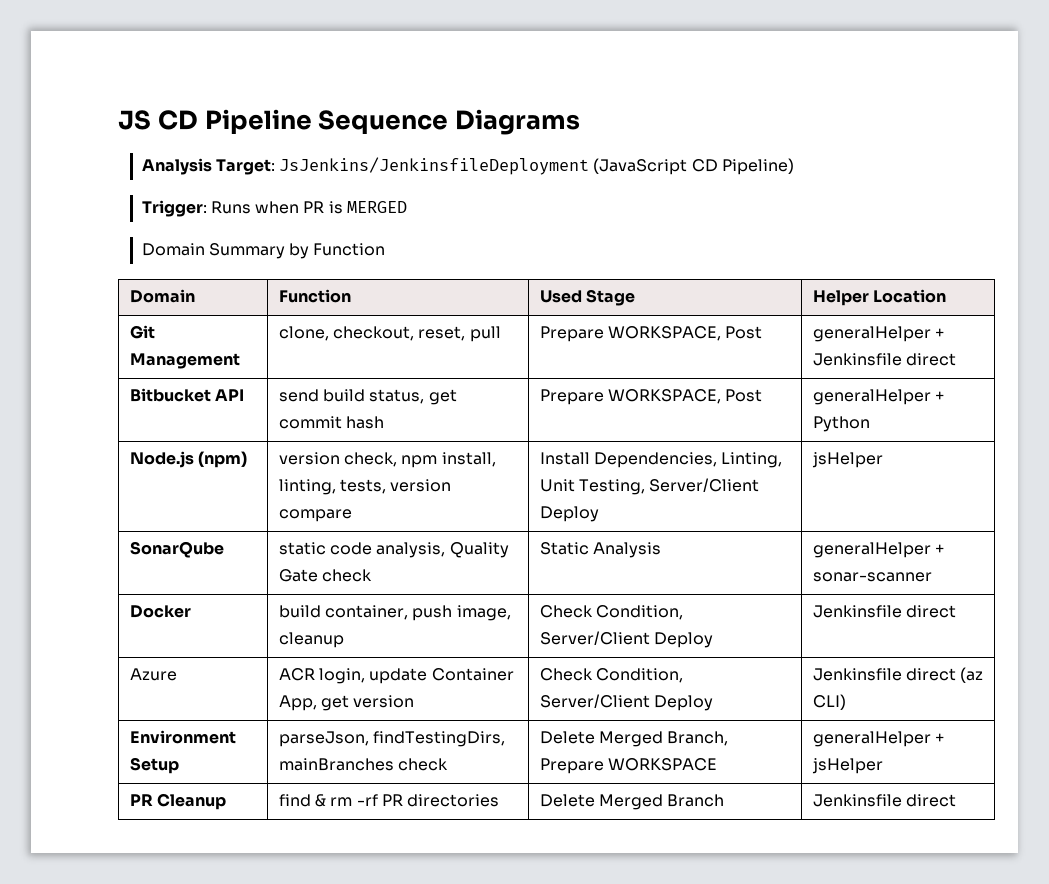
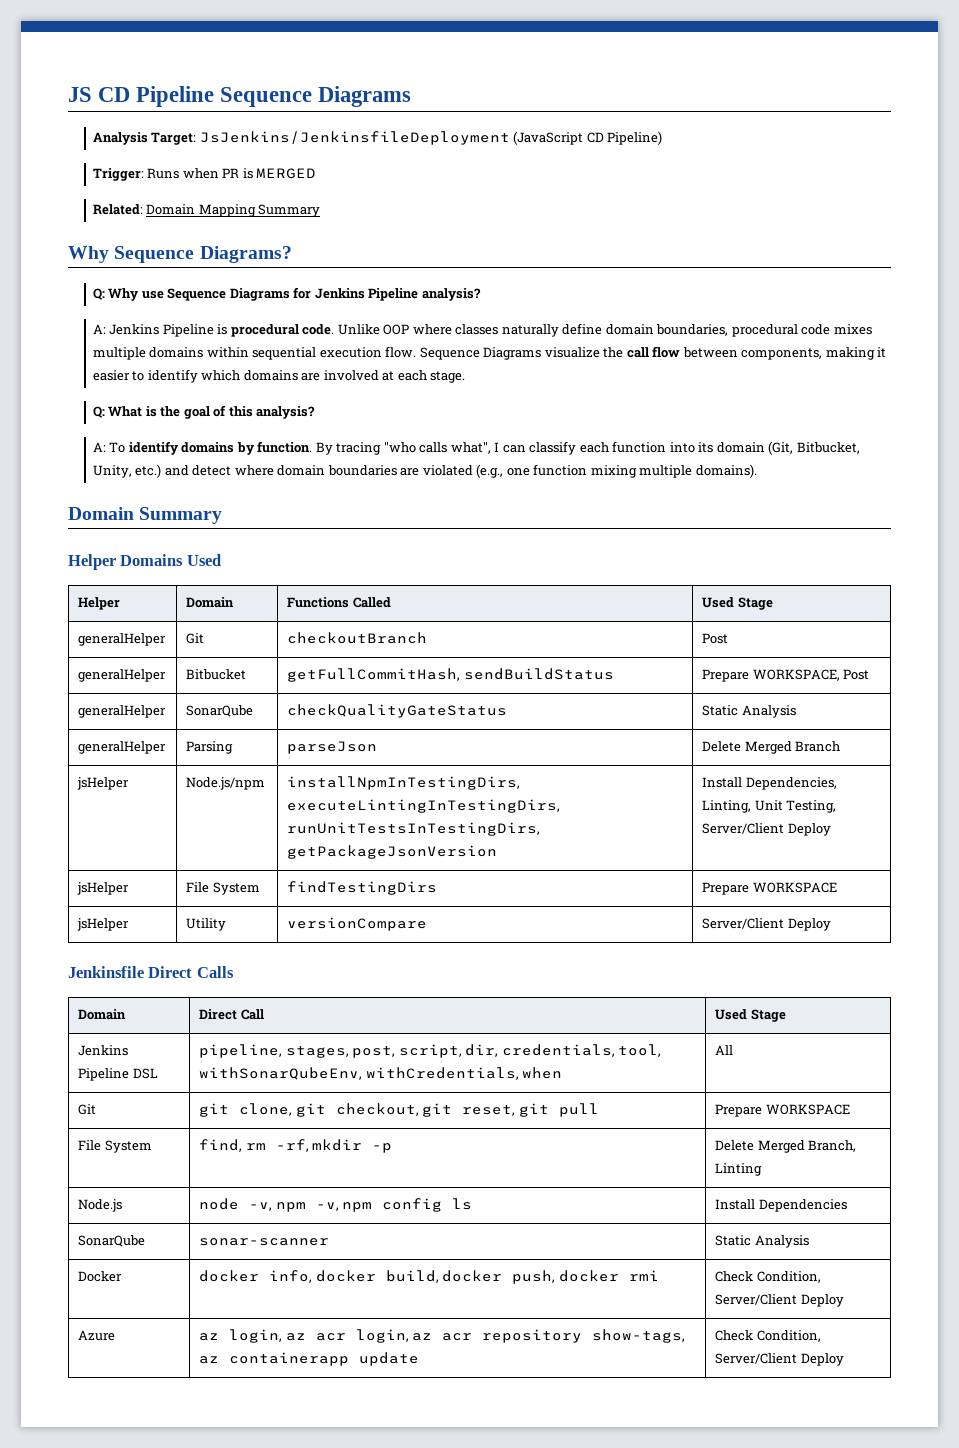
[141,243,386,259] [129,289,195,303] [278,289,351,303] [539,289,635,306] [812,289,946,306] [129,325,155,339] [129,353,240,369] [278,326,501,342] [539,326,763,342] [812,326,944,342] [812,353,956,366] [129,388,244,402] [278,389,457,405] [278,416,384,429] [539,389,763,405] [812,389,944,405] [812,416,870,432] [129,451,247,468] [278,452,496,468] [278,479,452,495] [278,509,352,522] Domain Summary by Function // Domain | Function | Used Stage | Helper Location // Git Management | clone, checkout, reset, pull | Prepare WORKSPACE, Post | generalHelper + Jenkinsfile direct // Bitbucket API | send build status, get commit hash | Prepare WORKSPACE, Post | generalHelper + Python // Node.js (npm) | version check, npm install, linting, tests, version compare -> [92,204,321,217] [68,246,292,263] [92,287,481,301] [92,323,872,337] [92,346,887,360] [92,369,466,383] [92,405,316,419] [92,441,860,455] [92,464,757,478] [68,507,223,524] [68,554,221,570] [78,597,121,610] [186,597,235,608] [287,597,391,608] [702,597,773,610] [78,633,167,646] [186,633,205,644] [287,632,428,644] [702,633,729,644] [78,669,167,682] [186,669,247,680] [287,668,614,682] [702,669,870,682] [78,705,167,718] [186,705,254,717] [287,704,508,718] [702,705,796,718] [78,741,167,754] [186,741,234,754] [287,741,378,754] [702,741,841,754] [77,777,130,790] [186,777,266,790] [287,776,521,790] [287,799,561,813] [287,822,541,836] [287,845,498,859] Related: Domain Mapping Summary // Why Sequence Diagrams? // Q: Why use Sequence Diagrams for Jenkins Pipeline analysis? // A: Jenkins Pipeline is procedural code. Unlike OOP where classes naturally define domain boundaries, procedural code mixes multiple domains within sequential execution flow. Sequence Diagrams visualize the call flow between components, making it easier to identify which domains are involved at each stage. // Q: What is the goal of this analysis? // A: To identify domains by function. By tracing "who calls what", I can classify each function into its domain (Git, Bitbucket, Unity, etc.) and detect where domain boundaries are violated (e.g., one function mixing multiple domains). // Domain Summary // Helper Domains Used // Helper | Domain | Functions Called | Used Stage // generalHelper | Git | checkoutBranch | Post // generalHelper | Bitbucket | getFullCommitHash, sendBuildStatus | Prepare WORKSPACE, Post // generalHelper | SonarQube | checkQualityGateStatus | Static Analysis // generalHelper | Parsing | parseJson | Delete Merged Branch // jsHelper | Node.js/npm | installNpmInTestingDirs, executeLintingInTestingDirs, runUnitTestsInTestingDirs, getPackageJsonVersion
[811,452,883,468] [129,541,224,558] [278,542,509,558] [278,569,372,582] [539,542,661,558] [812,542,944,558] [812,572,932,582] [129,605,191,618] [278,605,511,621] [278,632,344,648] [539,605,683,620] [539,631,713,648] [812,605,956,618] | jsHelper // SonarQube | static code analysis, Quality Gate check | Static Analysis | generalHelper + sonar-scanner // Docker | build container, push image, cleanup | Check Condition, Server/Client Deploy | Jenkinsfile direct -> [77,882,130,895] [186,882,260,895] [287,881,438,895] [702,882,837,895] [77,918,130,931] [186,918,227,931] [287,917,428,931] [702,918,831,931] [68,966,234,978] [78,1009,127,1020] [199,1009,264,1020] [715,1009,786,1022] [78,1045,129,1056] [78,1068,158,1081] [199,1044,662,1058] [199,1067,563,1080] [715,1045,734,1055] [78,1104,97,1115] [199,1103,599,1117] [715,1104,850,1117] [78,1140,152,1153] [199,1139,393,1153] [715,1140,857,1153] [715,1163,763,1176] [78,1199,123,1212] [199,1198,473,1212] [715,1199,847,1212] [78,1235,146,1247] [199,1238,330,1246] [715,1235,809,1248] [78,1271,123,1282] [199,1270,659,1284] [715,1271,821,1283] [715,1294,844,1307] // jsHelper | File System | findTestingDirs | Prepare WORKSPACE // jsHelper | Utility | versionCompare | Server/Client Deploy // Jenkinsfile Direct Calls // Domain | Direct Call | Used Stage // Jenkins Pipeline DSL | pipeline, stages, post, script, dir, credentials, tool, withSonarQubeEnv, withCredentials, when | All // Git | git clone, git checkout, git reset, git pull | Prepare WORKSPACE // File System | find, rm -rf, mkdir -p | Delete Merged Branch, Linting // Node.js | node -v, npm -v, npm config ls | Install Dependencies // SonarQube | sonar-scanner | Static Analysis // Docker | docker info, docker build, docker push, docker rmi | Check Condition, Server/Client Deploy
[278,668,514,684] [278,695,415,711] [539,668,683,683] [539,694,713,711] [812,667,984,683] [812,694,846,710] [129,730,236,744] [129,757,179,774] [278,731,505,747] [278,758,448,771] [539,731,729,747] [539,758,717,774] [812,731,944,747] [811,758,883,774] [129,793,226,810] [278,794,500,807] [539,794,725,810] [812,794,956,807] ACR login, update Container App, get version | Check Condition, Server/Client Deploy | Jenkinsfile direct (az CLI) // Environment Setup | parseJson, findTestingDirs, mainBranches check | Delete Merged Branch, Prepare WORKSPACE | generalHelper + jsHelper // PR Cleanup | find & rm -rf PR directories | Delete Merged Branch | Jenkinsfile direct -> [199,1329,686,1343] [199,1352,420,1366] [715,1330,821,1342] [715,1353,844,1366] az login, az acr login, az acr repository show-tags, az containerapp update | Check Condition, Server/Client Deploy

